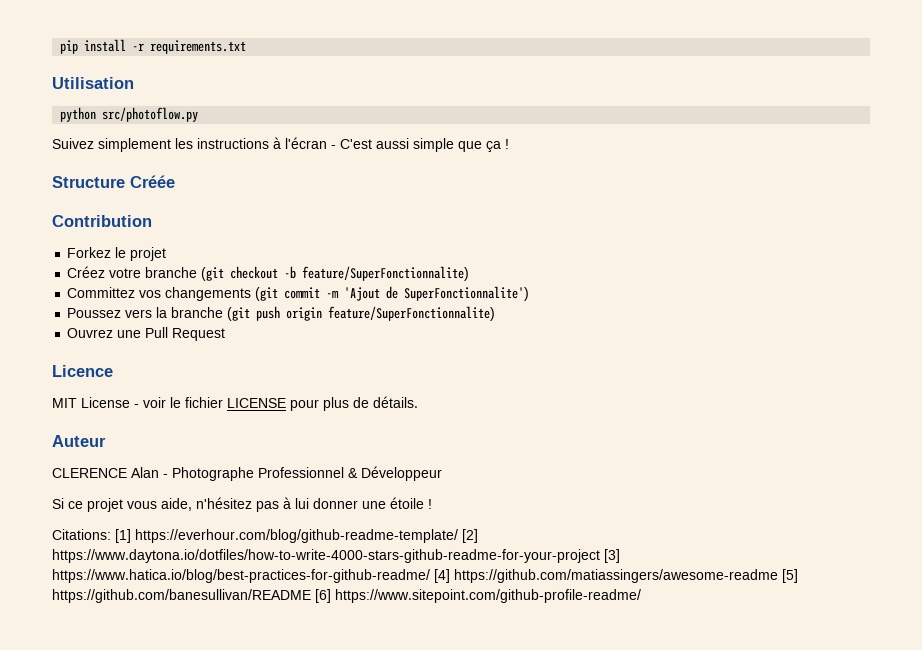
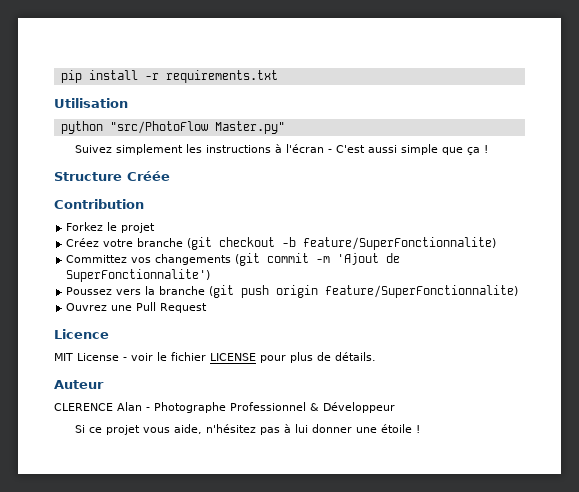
[102,107,199,122] src/photoflow.py -> [109,121,285,134] "src/PhotoFlow Master.py"
[52,529,478,543] [52,549,620,563] [52,569,798,583] [52,589,641,603] // Citations: [1] https://everhour.com/blog/github-readme-template/ [2] https://www.daytona.io/dotfiles/how-to-write-4000-stars-github-readme-for-your-project [3] https://www.hatica.io/blog/best-practices-for-github-readme/ [4] https://github.com/matiassingers/awesome-readme [5] https://github.com/banesullivan/README [6] https://www.sitepoint.com/github-profile-readme/ -> (420, 429) none

